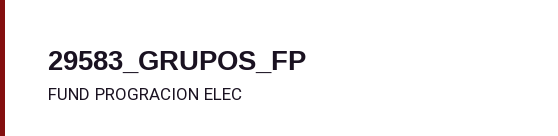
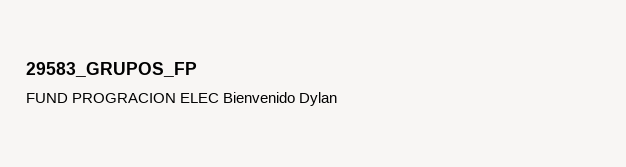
(242, 94) none -> [223,92,338,106] Bienvenido Dylan

